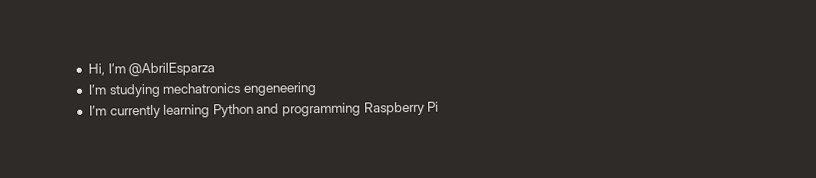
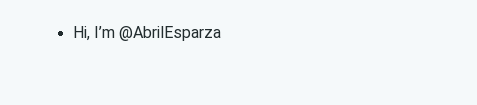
[87,82,317,98] [88,101,440,119] // I’m studying mechatronics engeneering // I’m currently learning Python and programming Raspberry Pi -> (222, 33) none

